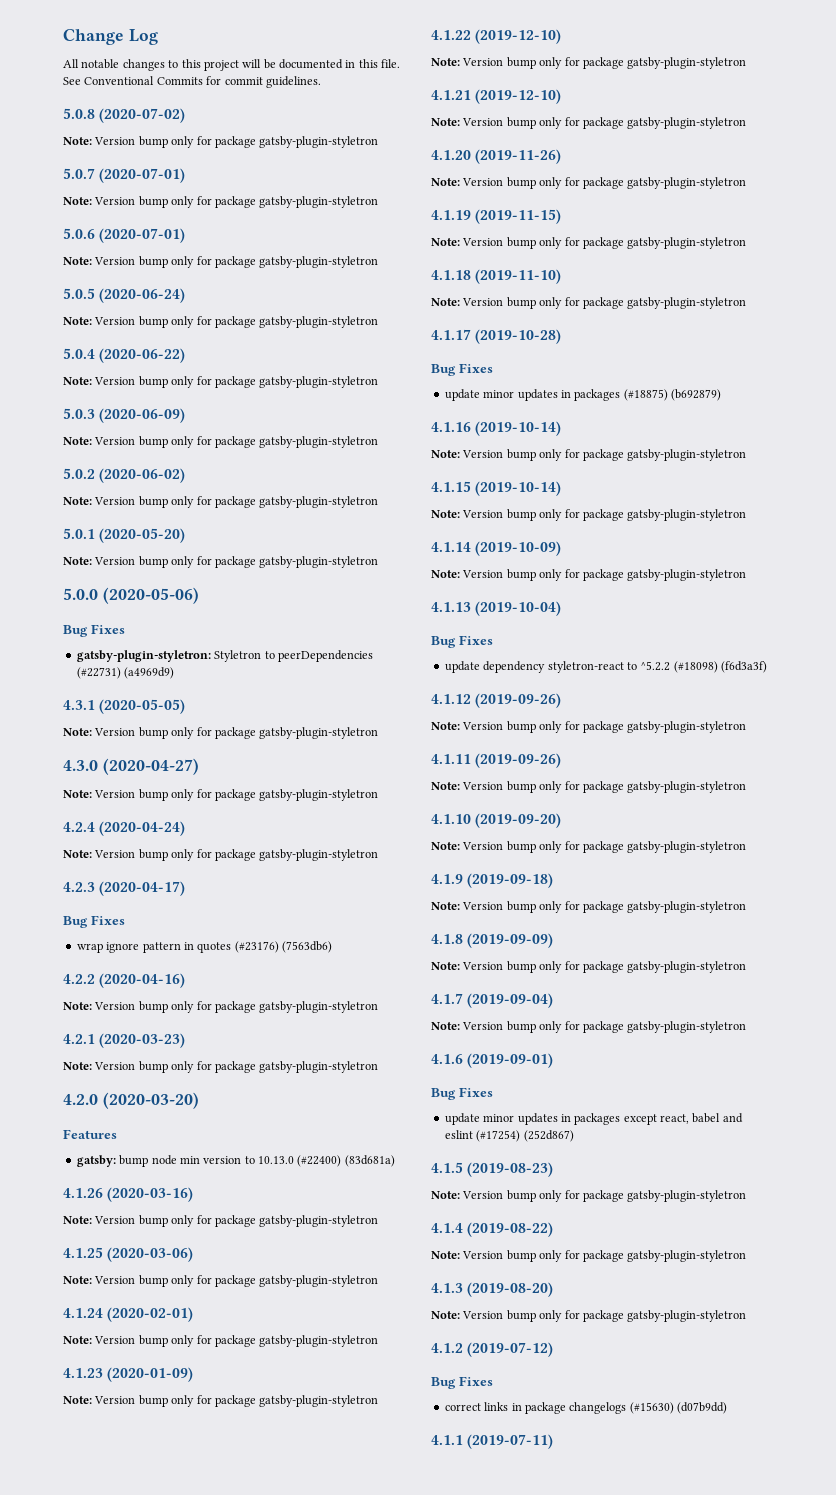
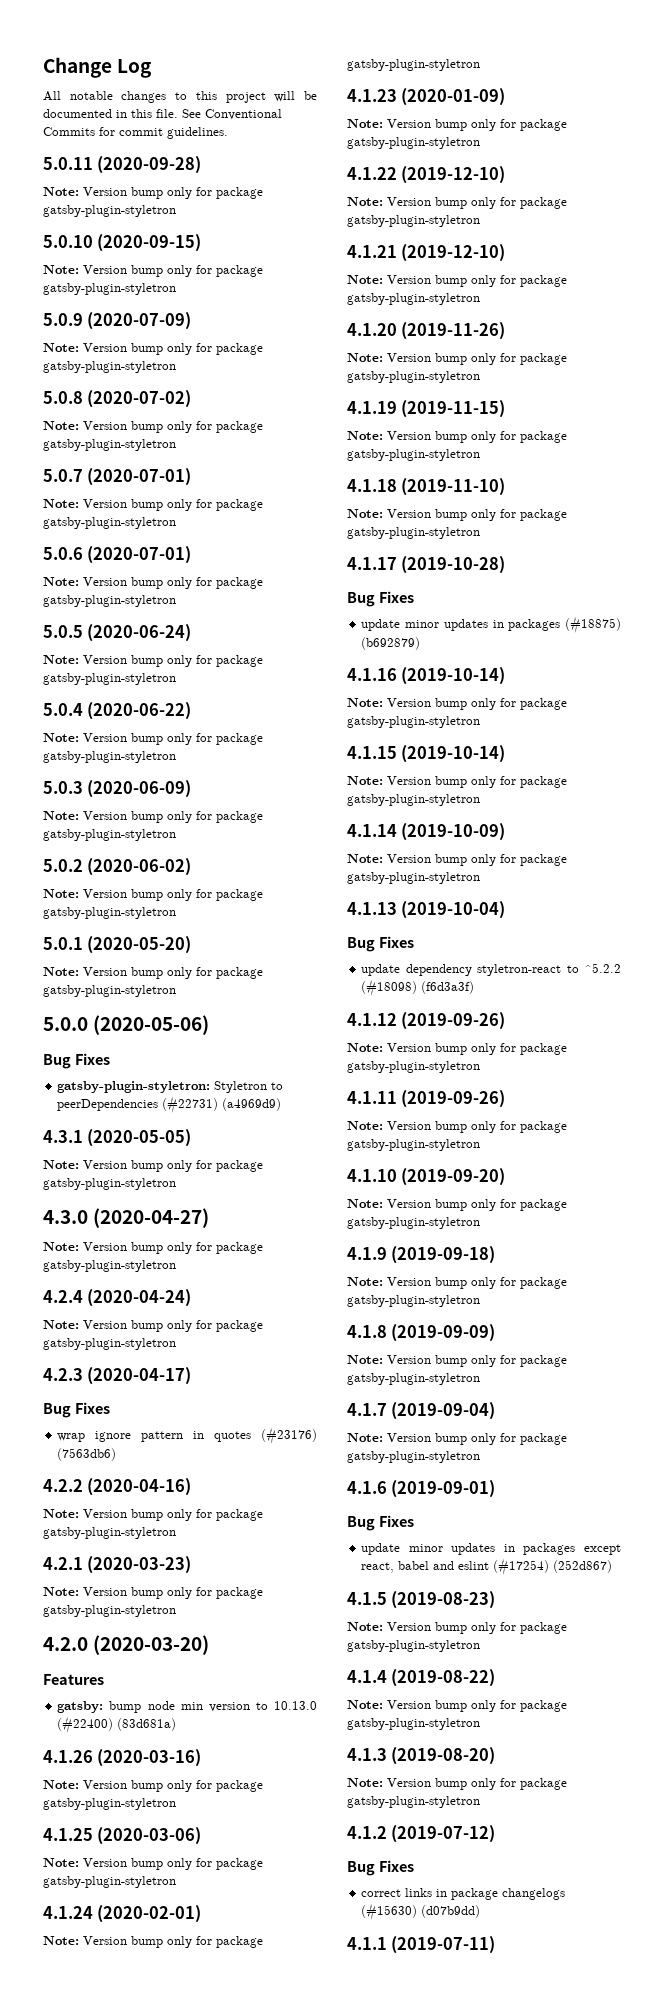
(321, 82) none -> [43,156,202,174] [43,187,263,199] [43,205,176,217] [43,234,202,252] [43,265,263,277] [43,283,176,295] [43,312,192,330] [43,343,263,355] [43,361,176,373] // 5.0.11 (2020-09-28) // Note: Version bump only for package gatsby-plugin-styletron // 5.0.10 (2020-09-15) // Note: Version bump only for package gatsby-plugin-styletron // 5.0.9 (2020-07-09) // Note: Version bump only for package gatsby-plugin-styletron

